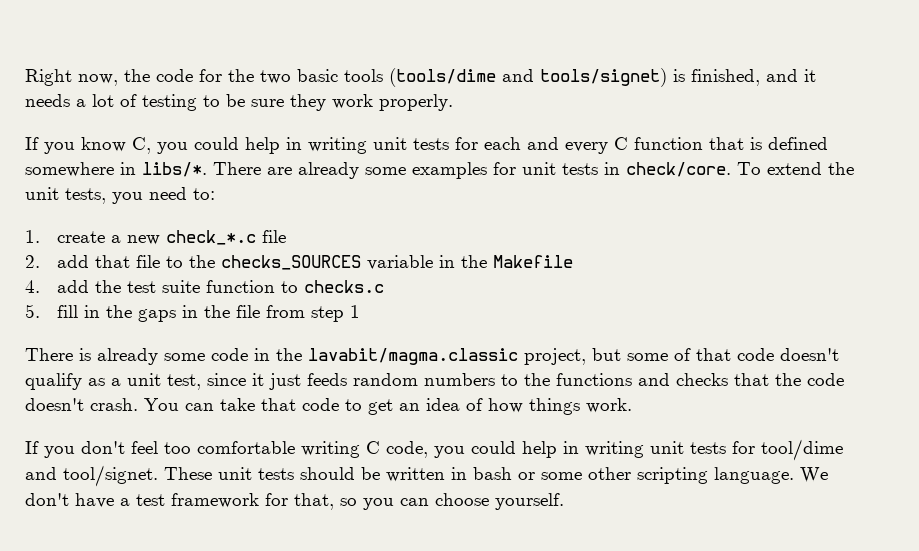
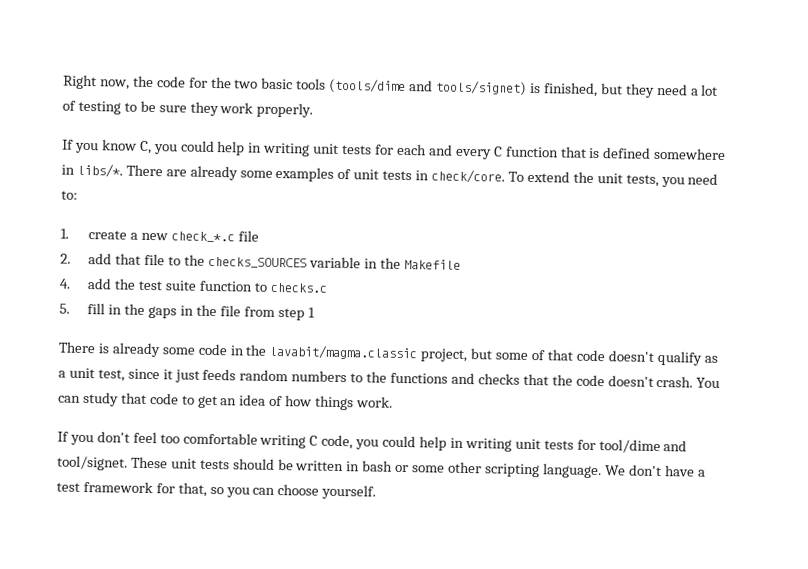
[766,69,816,82] [25,94,70,107] and it needs -> [600,83,688,98] but they need
[493,162,516,175] for -> [337,168,352,180] of
[220,398,255,411] take -> [82,391,119,407] study

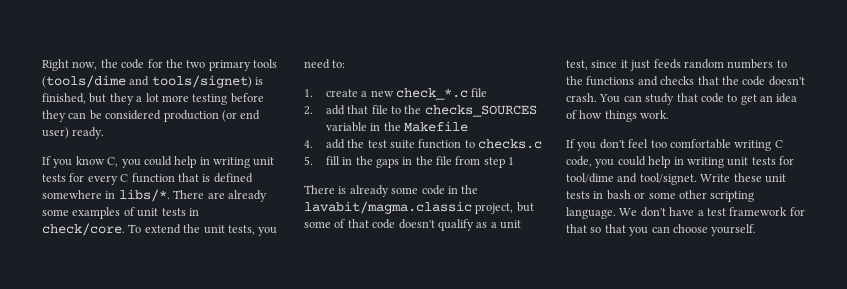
[261,77,294,90] basic -> [208,60,251,71] primary
[656,83,688,96] need -> (134, 99) none
[62,100,314,118] of testing to be sure they work properly. -> [161,93,264,105] [42,110,261,122] [42,127,105,139] more testing before they can be considered production (or end user) ready.
[396,143,453,156] each and -> (85, 177) none
[130,456,345,472] These unit tests should be written -> [700,173,786,183] [566,191,590,199] Write these unit tests
[177,482,224,497] that, so -> [566,224,626,233] that so that

